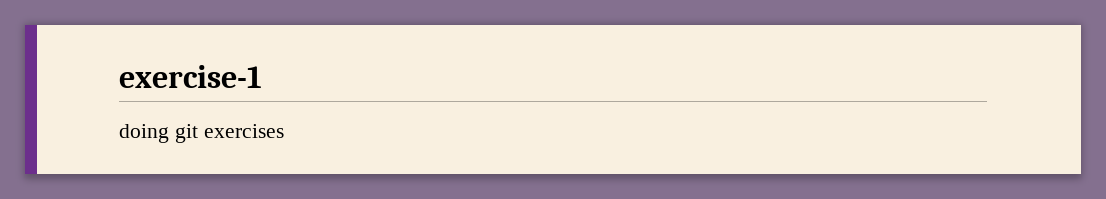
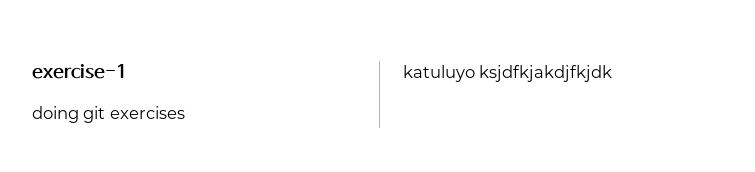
(284, 131) none -> [403,65,613,82] // katuluyo ksjdfkjakdjfkjdk

